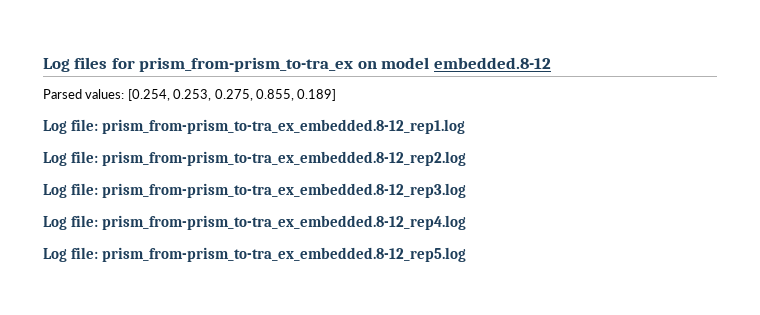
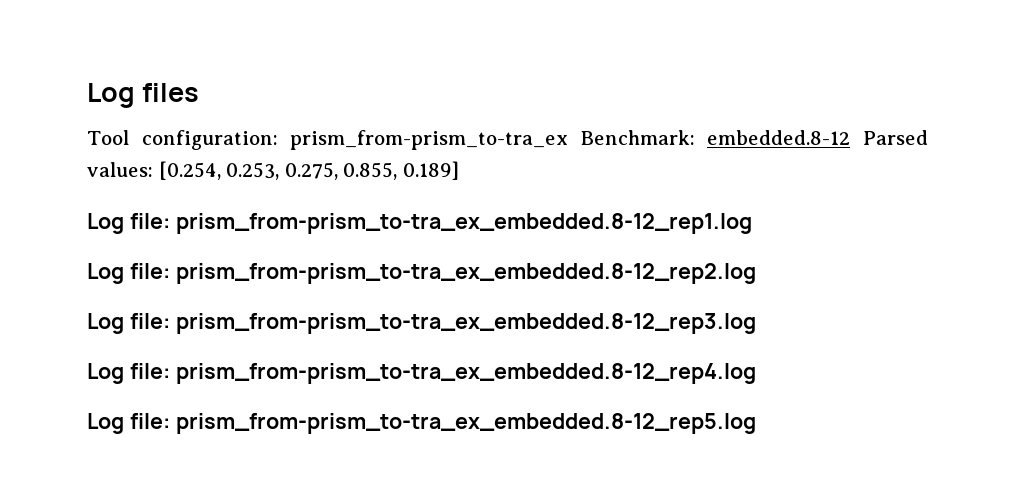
[111,57,430,72] for prism_from-prism_to-tra_ex on model -> [87,130,695,150] // Tool configuration: prism_from-prism_to-tra_ex Benchmark:
(551, 63) // -> (851, 137) none

